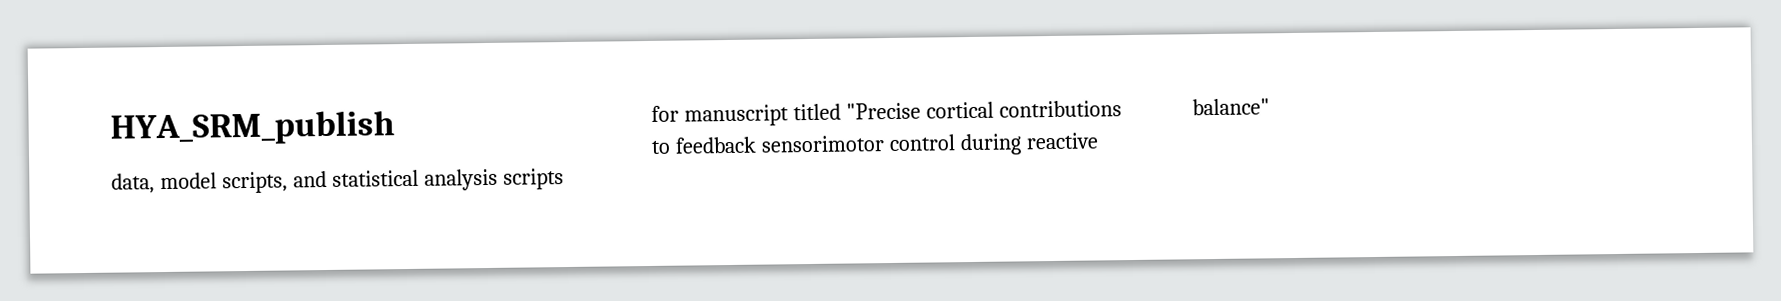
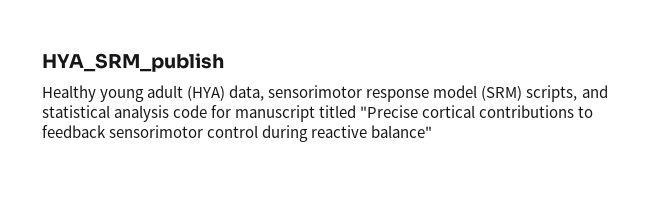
[111,172,217,194] data, model -> [42,85,523,102] Healthy young adult (HYA) data, sensorimotor response model (SRM)
[502,168,564,190] scripts -> [173,105,208,118] code

